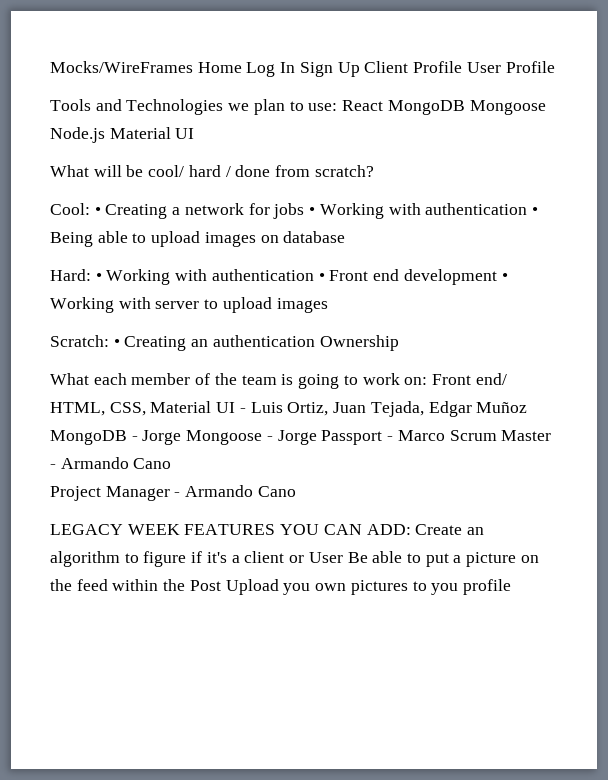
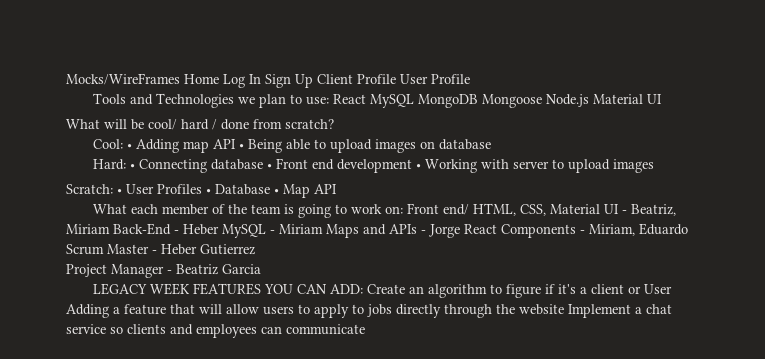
(384, 105) none -> [369,94,414,108] MySQL
[105,203,528,219] Creating a network for jobs • Working with authentication -> [135,139,236,153] Adding map API
[106,269,314,285] Working with authentication -> [138,159,263,173] Connecting database
[124,335,399,351] Creating an authentication Ownership -> [126,184,337,198] User Profiles • Database • Map API
[250,401,528,417] [50,430,445,445] Luis Ortiz, Juan Tejada, Edgar Muñoz MongoDB - Jorge Mongoose - Jorge Passport - Marco -> [630,204,676,216] [66,223,688,238] Beatriz, Miriam Back-End - Heber MySQL - Miriam Maps and APIs - Jorge React Components - Miriam, Eduardo
[60,457,172,469] Armando Cano -> [161,244,255,255] Heber Gutierrez
[185,485,296,497] Armando Cano -> [176,264,261,275] Beatriz Garcia
[347,551,539,567] [50,579,511,595] Be able to put a picture on the feed within the Post Upload you own pictures to you profile -> [66,304,672,318] [66,324,365,338] Adding a feature that will allow users to apply to jobs directly through the website Implement a chat service so clients and employees can communicate

